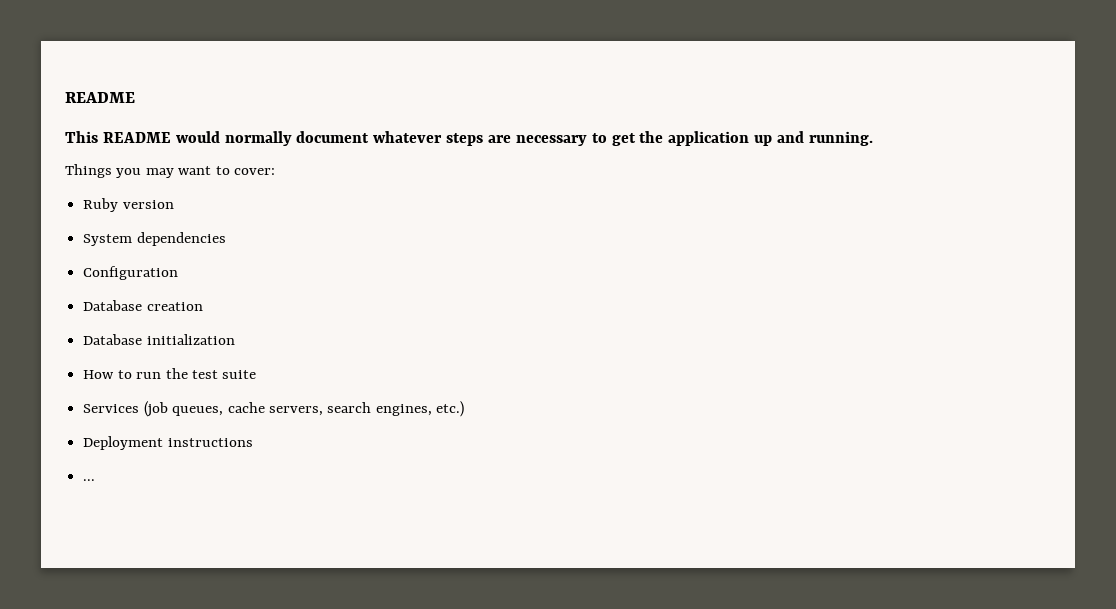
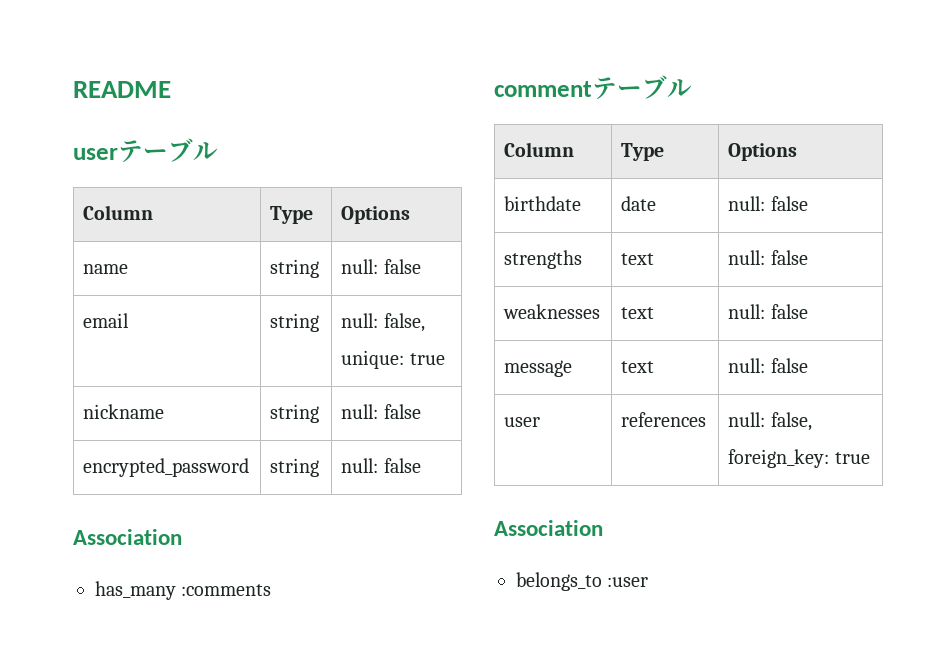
[65,131,873,146] [65,164,276,178] [83,198,174,212] [83,232,226,246] [83,266,179,280] [83,300,203,311] [83,334,235,345] [83,368,257,379] [83,401,465,417] [83,436,253,450] [83,479,96,481] This README would normally document whatever steps are necessary to get the application up and running. // Things you may want to cover: // Ruby version // System dependencies // Configuration // Database creation // Database initialization // How to run the test suite // Services (job queues, cache servers, search engines, etc.) // Deployment instructions // ... -> [73,138,218,163] [83,205,154,220] [270,206,314,224] [341,206,411,224] [83,264,129,274] [270,259,320,278] [341,259,421,274] [83,313,130,328] [270,313,320,332] [341,313,425,332] [341,350,445,369] [83,404,165,419] [270,404,320,423] [341,404,421,419] [83,458,250,477] [270,458,320,477] [341,458,421,473] [73,529,182,545] [95,581,272,600] [494,75,692,100] [504,142,575,157] [621,143,665,161] [728,143,798,161] [504,196,582,211] [621,196,657,211] [728,196,808,211] [504,250,583,269] [621,253,655,265] [728,250,808,265] [503,304,601,319] [621,307,655,319] [728,304,808,319] [504,360,573,377] [621,361,655,373] [728,358,808,373] [504,417,541,427] [621,412,707,427] [728,412,812,431] [728,449,870,468] [494,520,603,536] [516,572,649,591] userテーブル // Column | Type | Options // name | string | null: false // email | string | null: false, unique: true // nickname | string | null: false // encrypted_password | string | null: false // Association // has_many :comments // commentテーブル // Column | Type | Options // birthdate | date | null: false // strengths | text | null: false // weaknesses | text | null: false // message | text | null: false // user | references | null: false, foreign_key: true // Association // belongs_to :user

